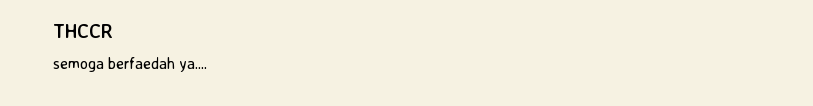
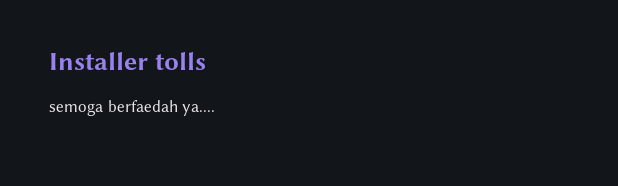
[53,24,113,38] THCCR -> [49,52,207,70] Installer tolls

